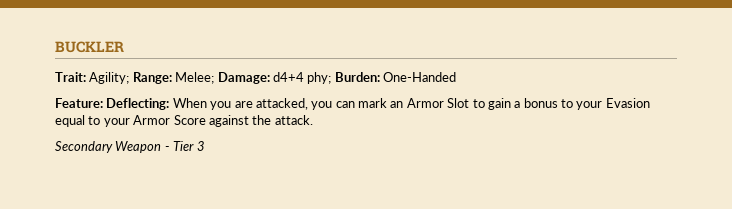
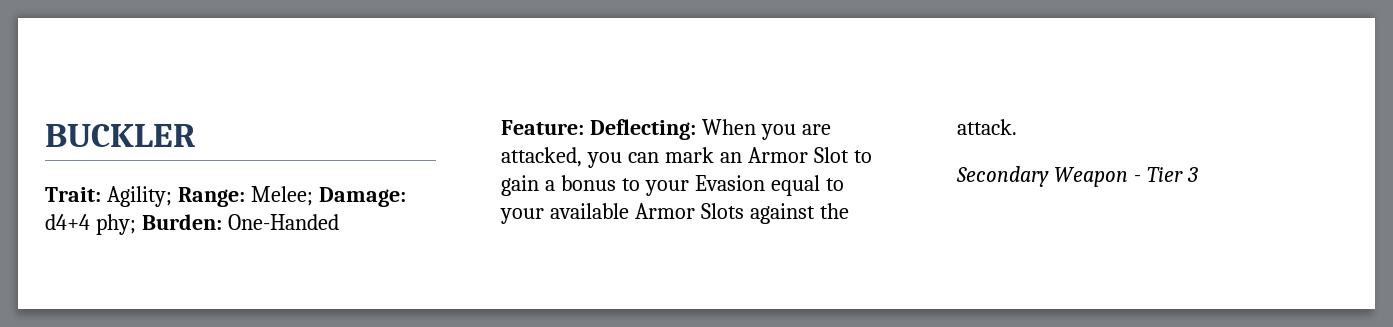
[133,115,206,125] Armor Score -> [549,203,744,219] available Armor Slots

